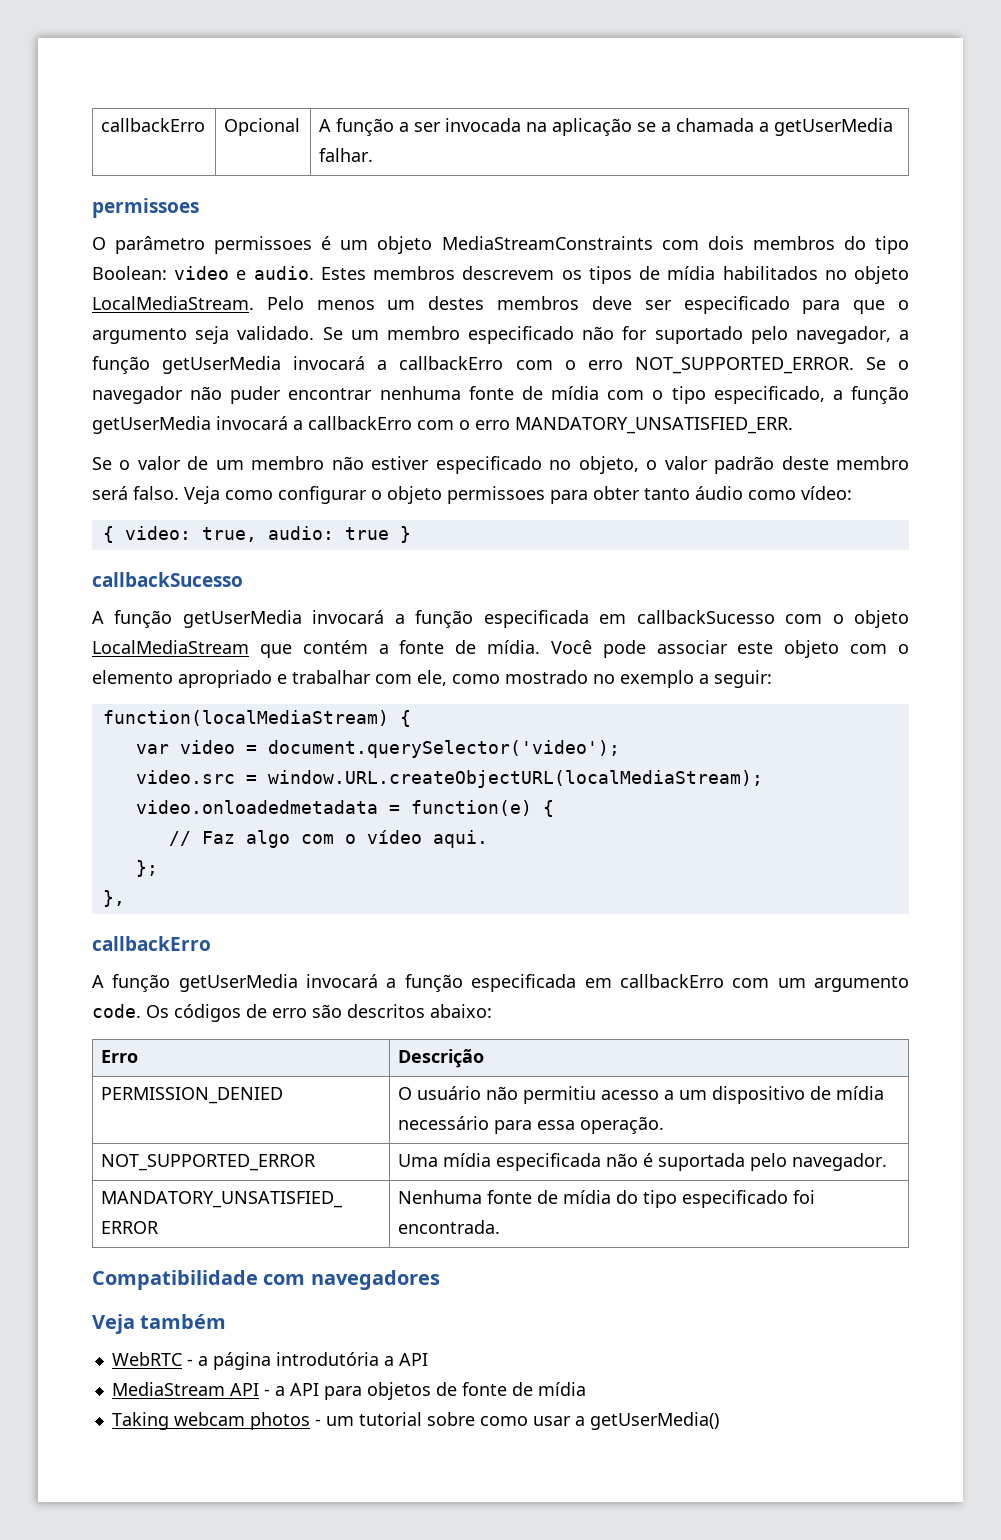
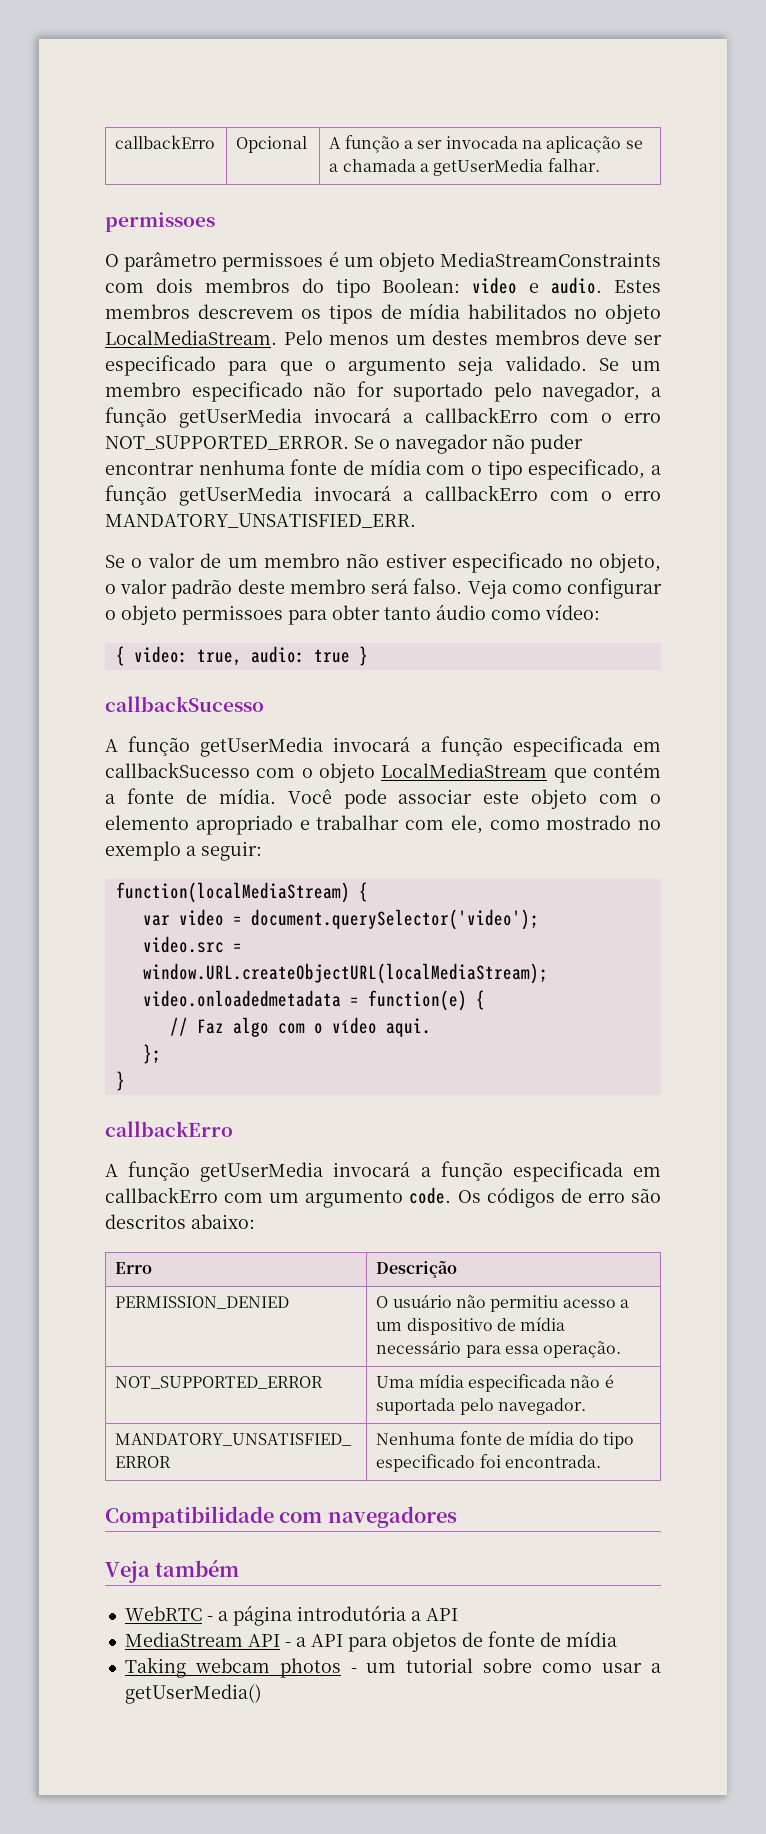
[102,890,125,907] }, -> [115,1071,125,1091] }

